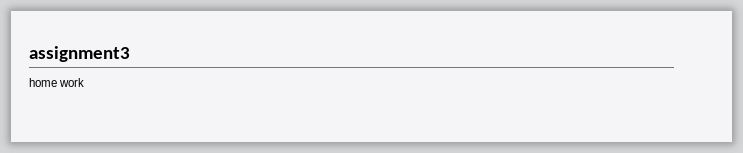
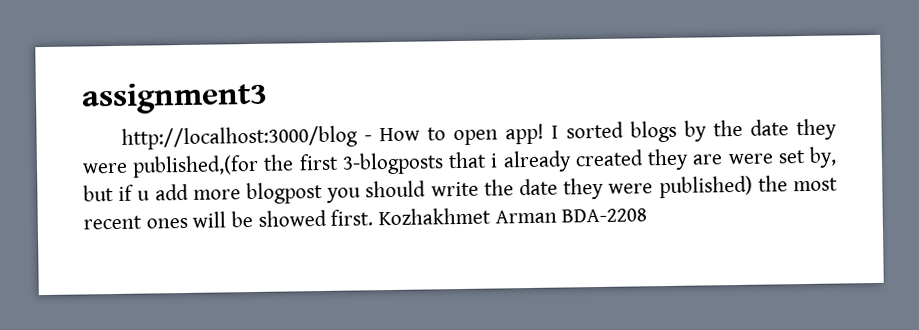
[29,78,85,87] home work -> [120,118,838,150] [82,146,838,178] [83,175,838,205] [83,207,648,230] http://localhost:3000/blog - How to open app! I sorted blogs by the date they were published,(for the first 3-blogposts that i already created they are were set by, but if u add more blogpost you should write the date they were published) the most recent ones will be showed first. Kozhakhmet Arman BDA-2208

